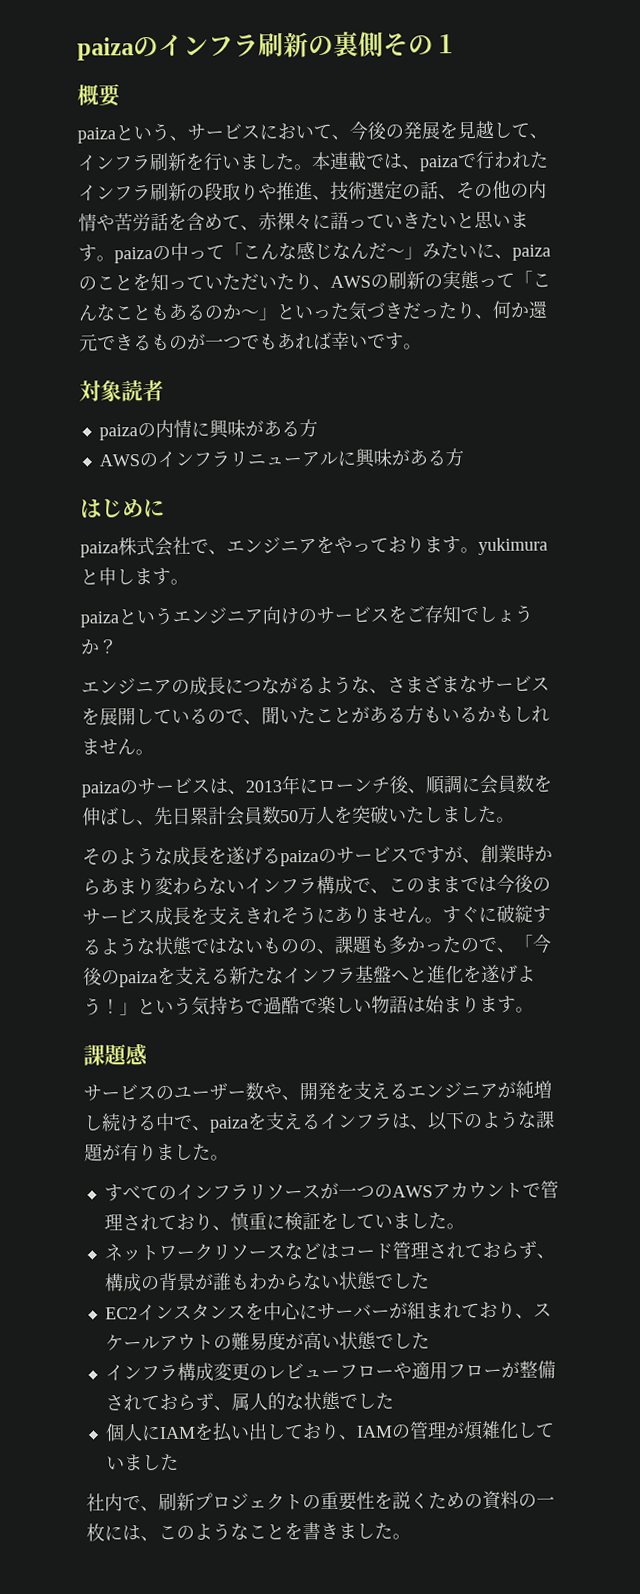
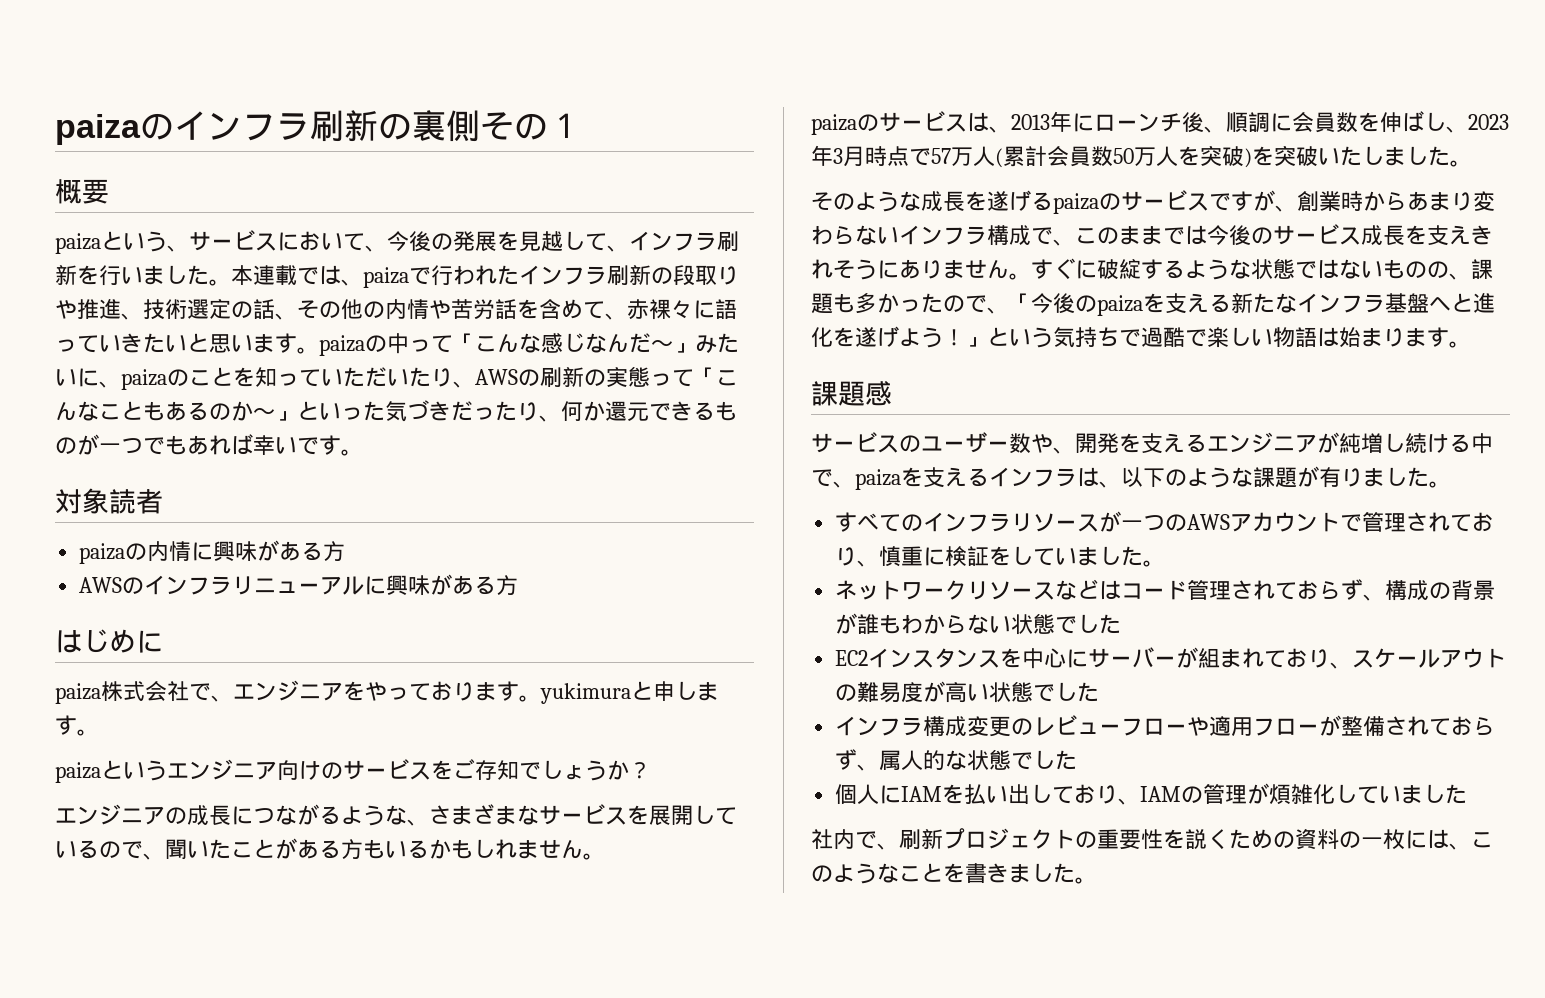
[154,806,191,826] 先日 -> [1468,114,1509,130] [811,145,1003,168] 2023年3月時点で57万人(
(389, 814) none -> [1244,145,1318,168] )を突破

